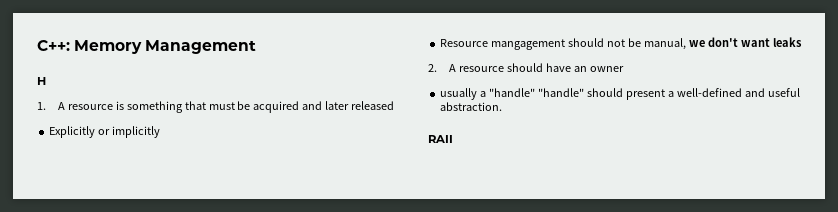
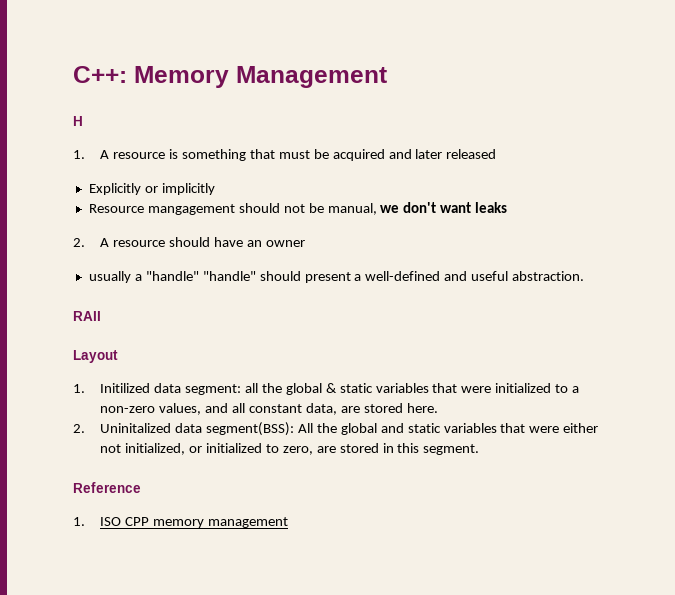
(453, 139) none -> [73,350,118,363] [73,383,580,395] [100,403,438,415] [73,422,599,436] [100,443,480,455] [73,482,141,493] [73,517,288,528] // Layout // 1. Initilized data segment: all the global & static variables that were initialized to a non-zero values, and all constant data, are stored here. // 2. Uninitalized data segment(BSS): All the global and static variables that were either not initialized, or initialized to zero, are stored in this segment. // Reference // 1. ISO CPP memory management

